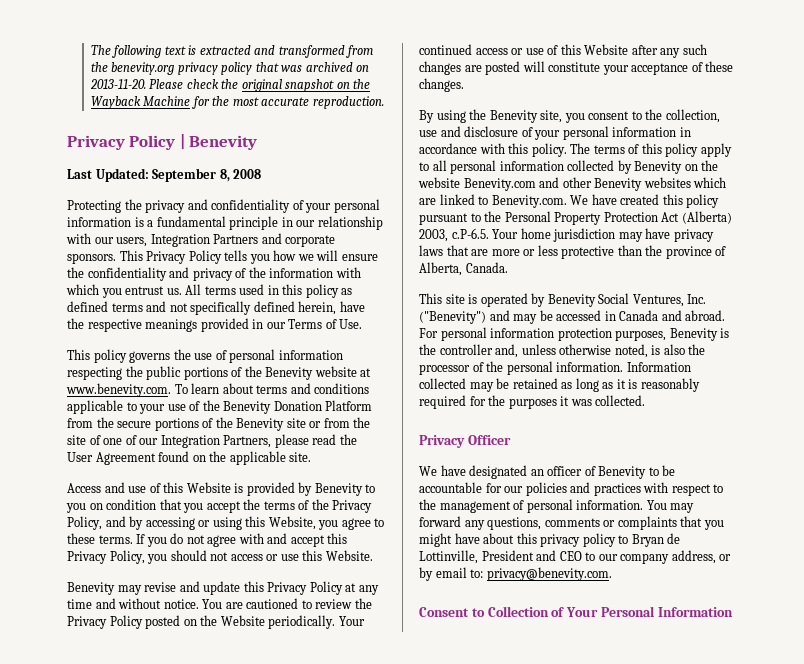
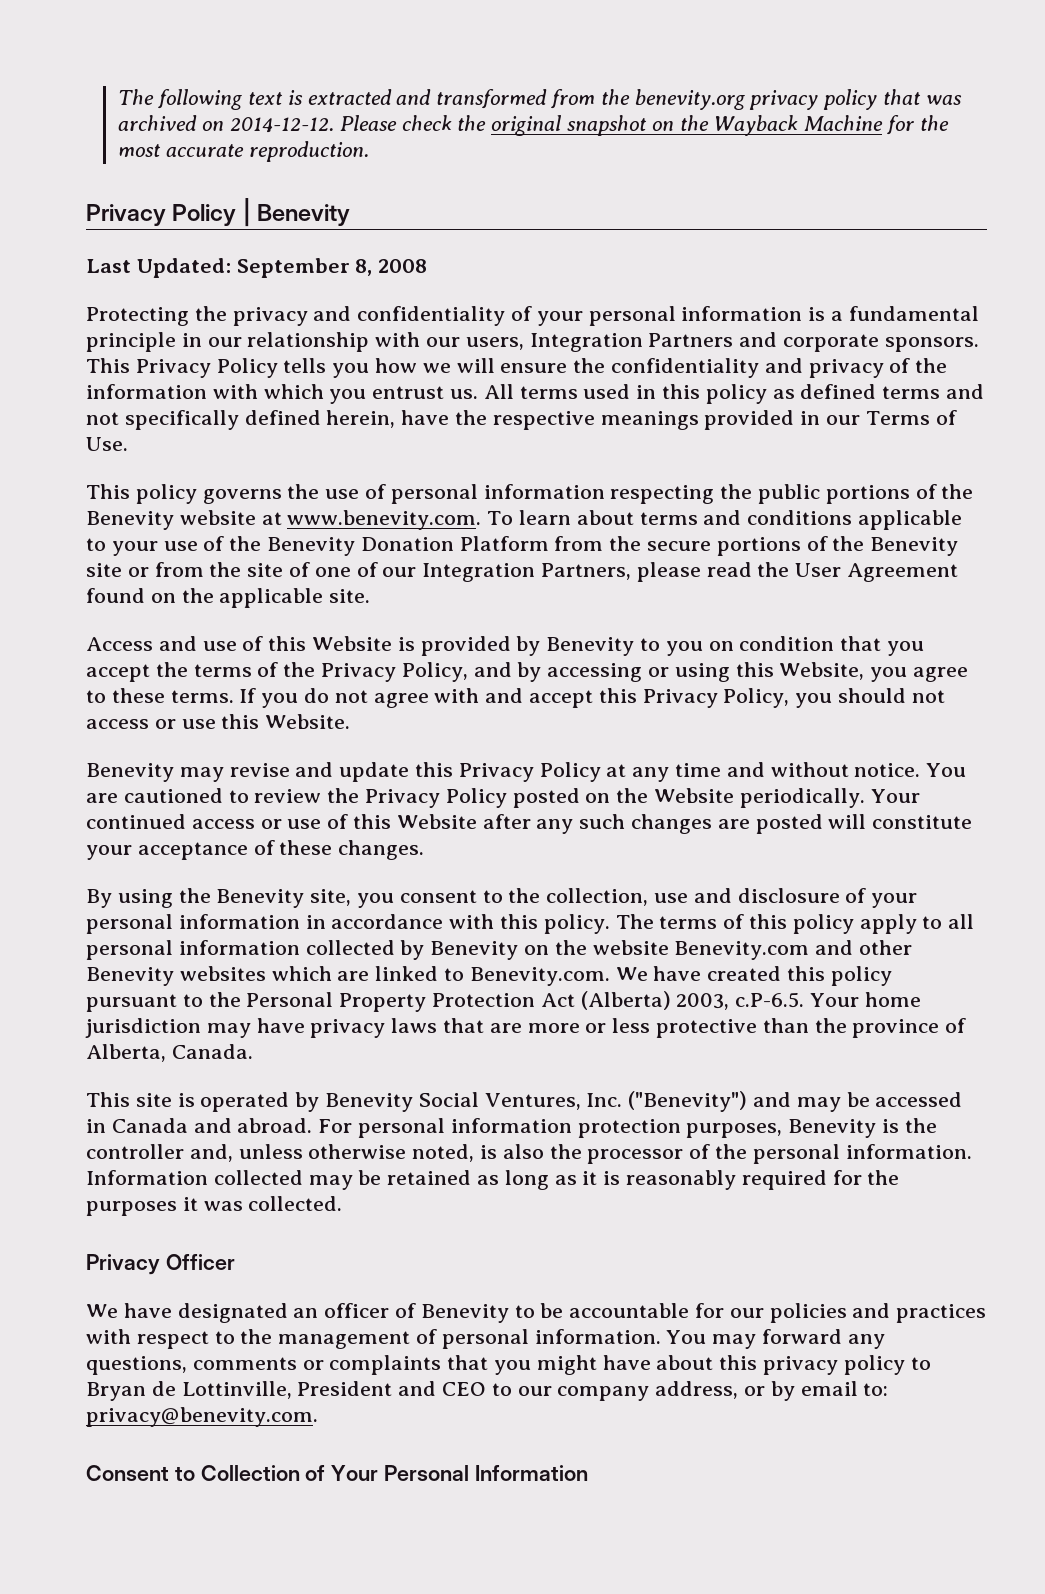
[89,79,146,89] 2013-11-20. -> [229,117,334,133] 2014-12-12.

